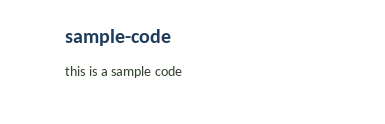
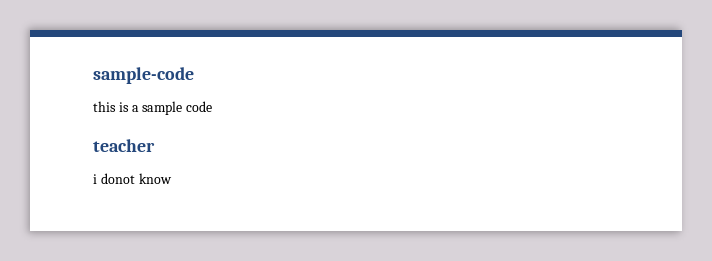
(183, 71) none -> [93,139,155,152] [93,173,172,184] // teacher // i donot know

